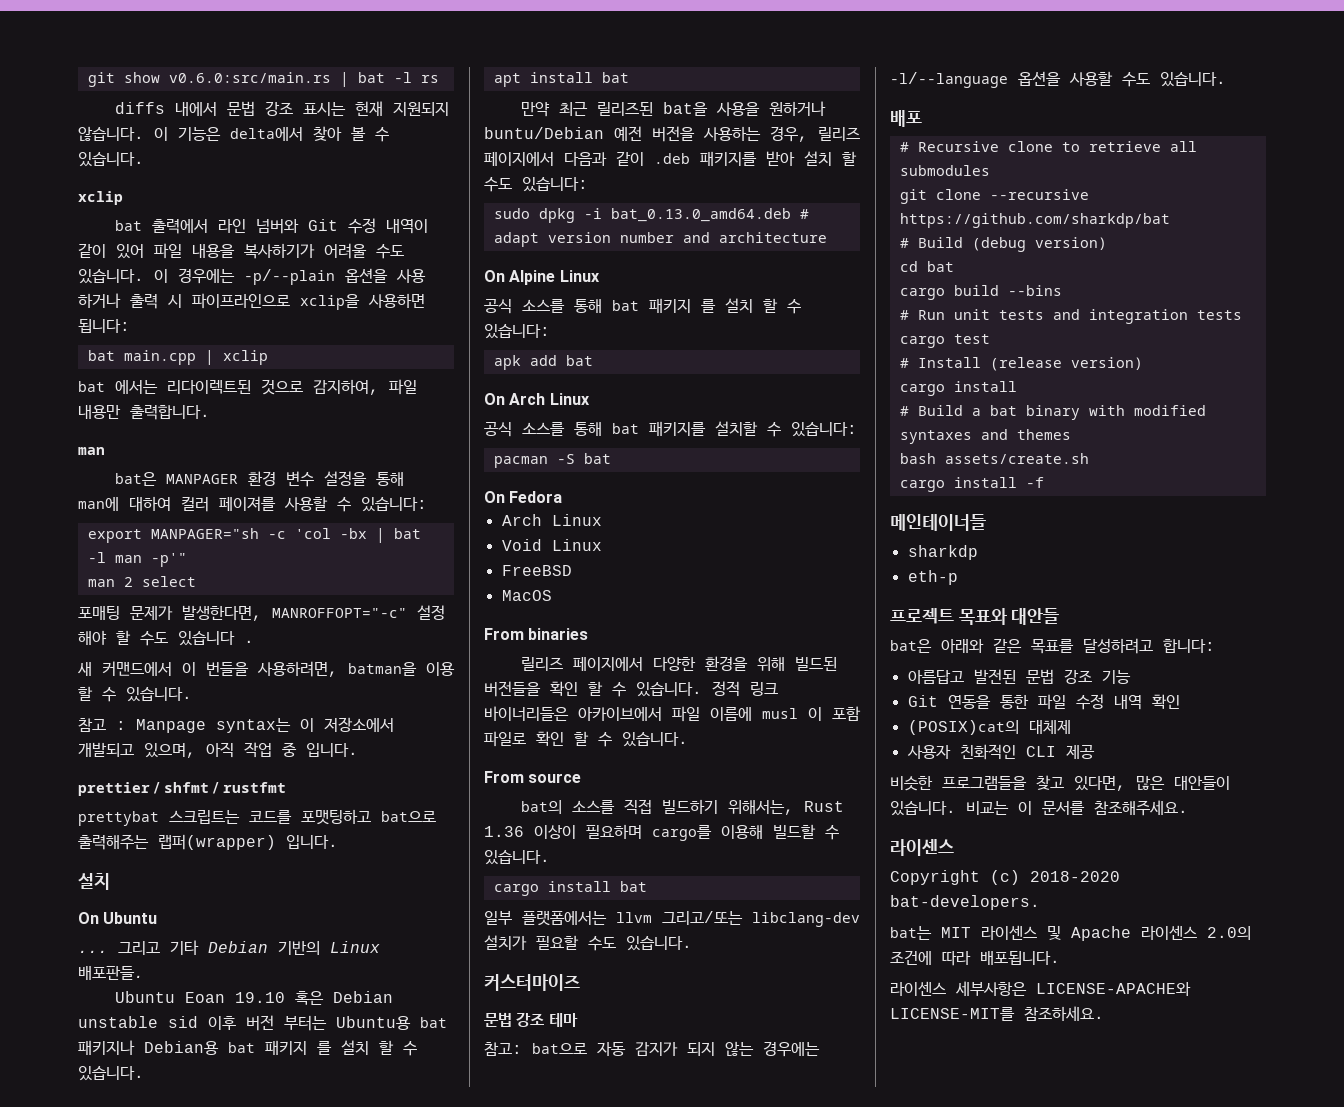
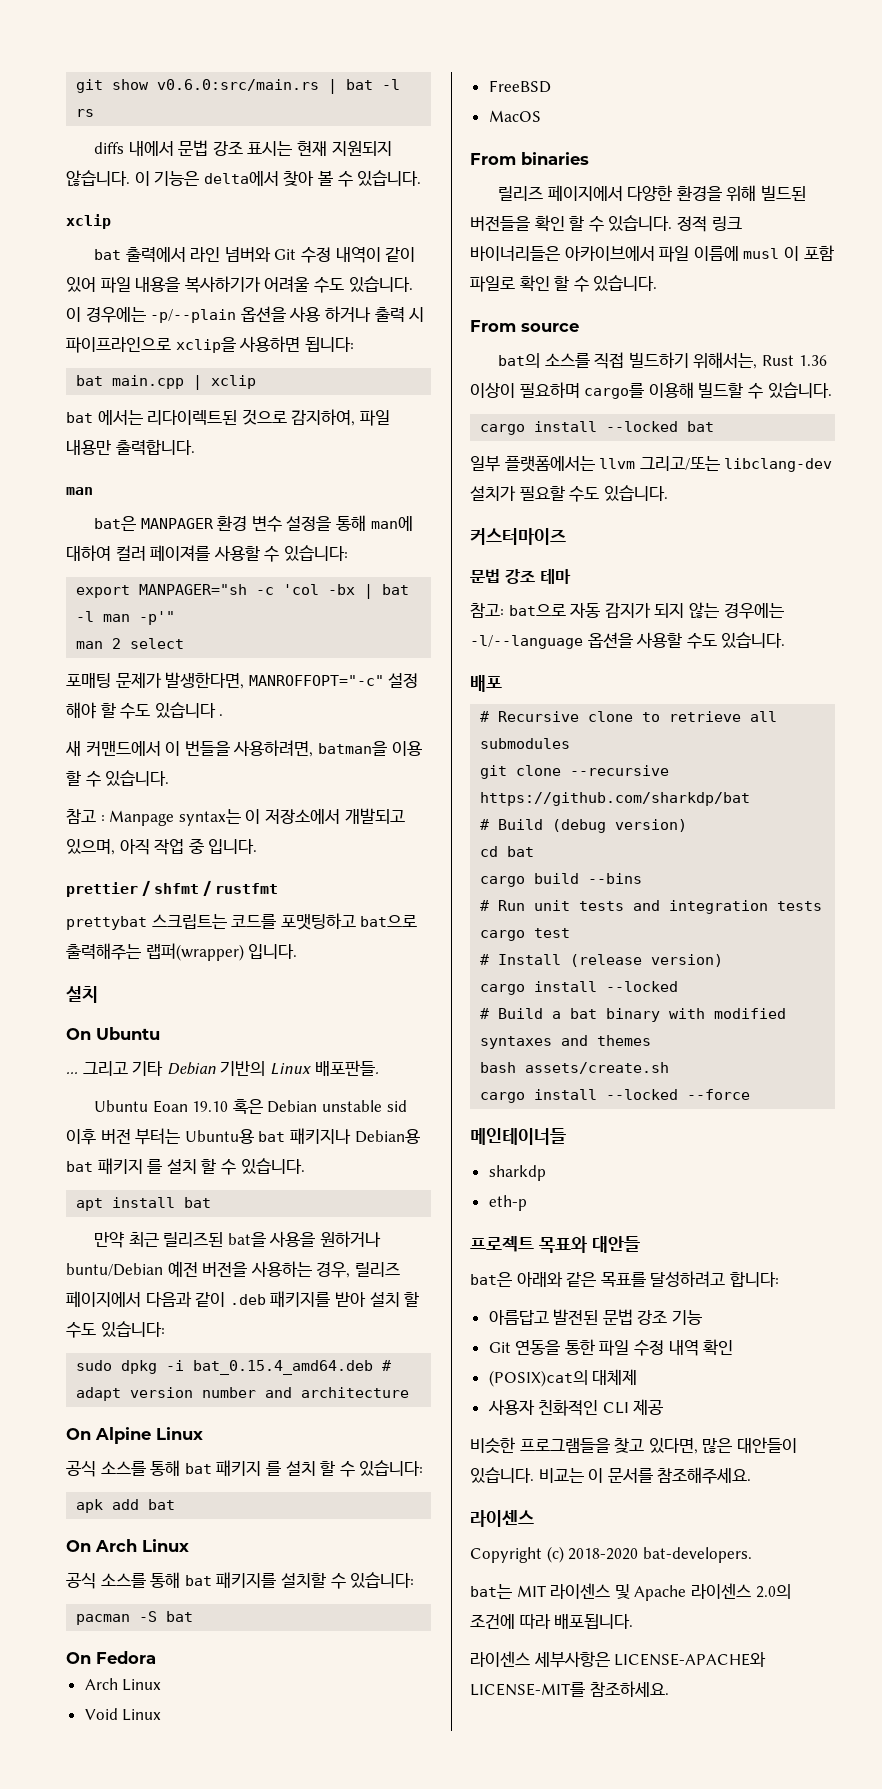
[610,208,791,222] bat_0.13.0_amd64.deb -> [193,1360,374,1375] bat_0.15.4_amd64.deb
(611, 886) none -> [606,421,679,432] --locked
(1017, 386) none -> [606,981,679,992] --locked
[1025,477,1044,488] -f -> [606,1089,751,1100] --locked --force

